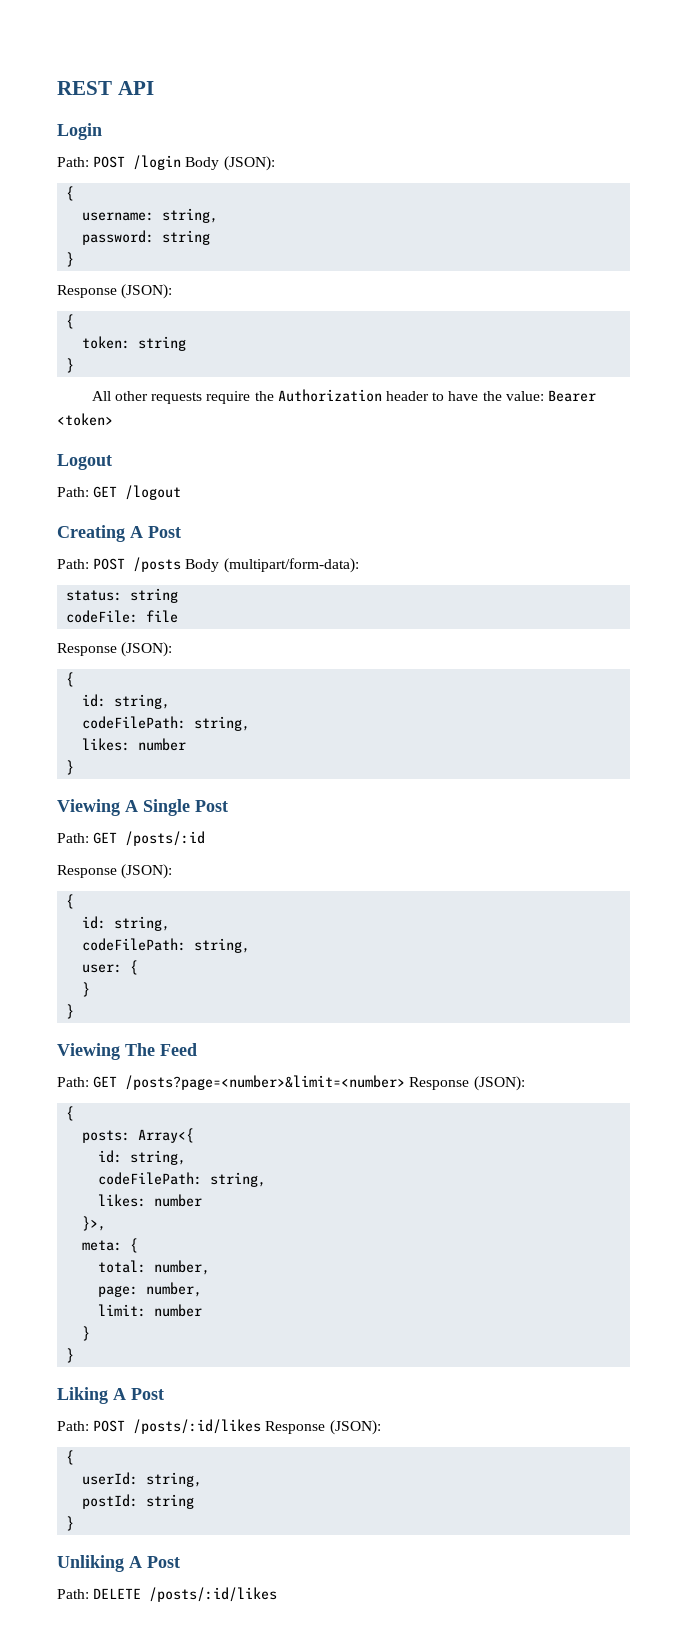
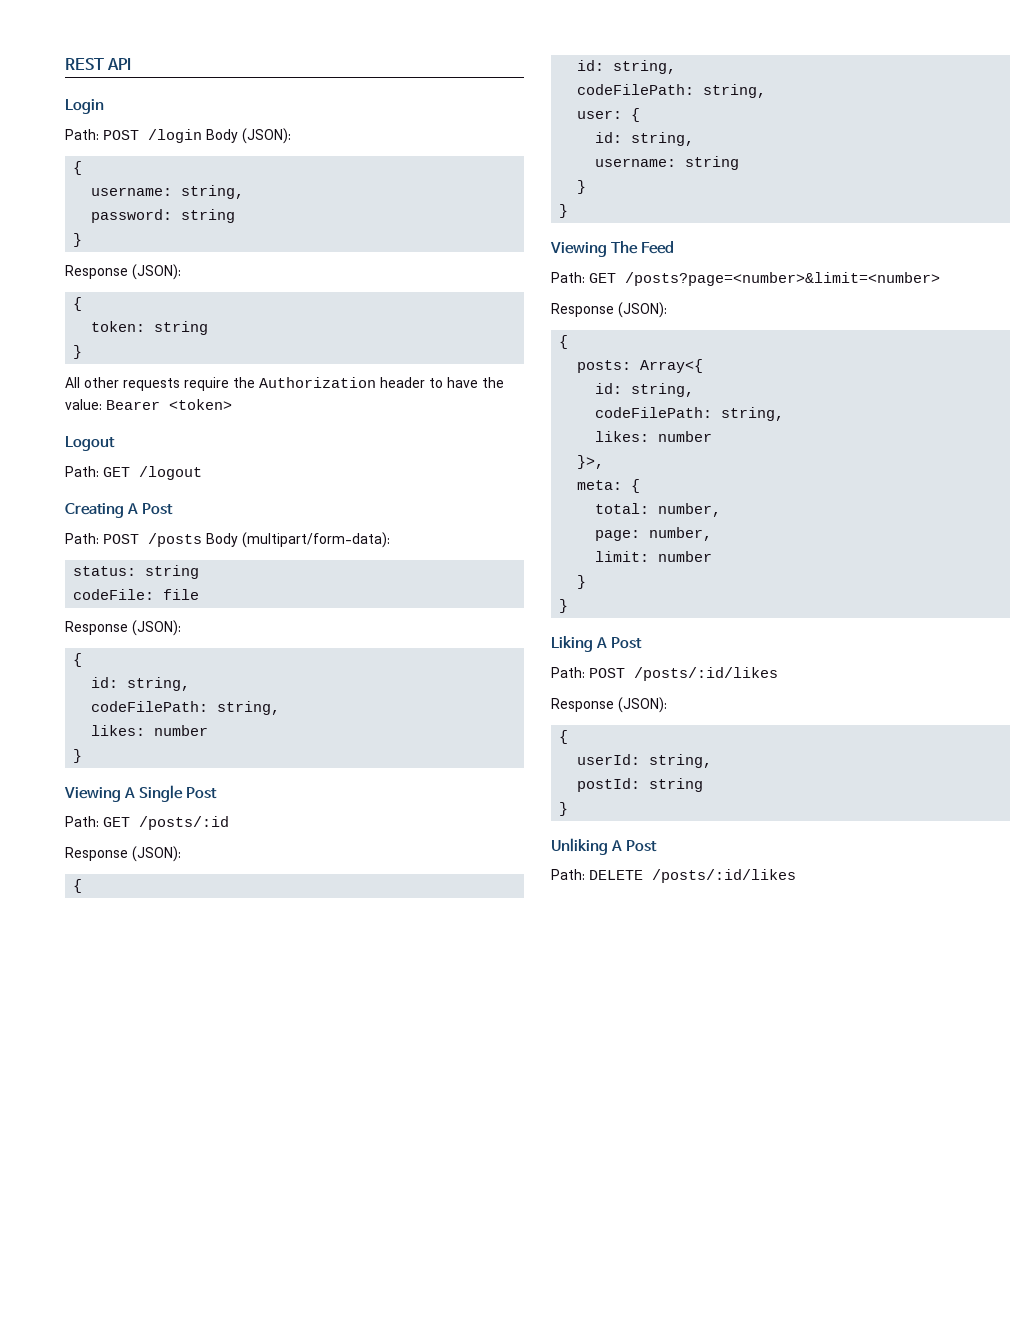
(139, 967) none -> [595,132,695,146] [595,156,740,170] // id: string, // username: string
(406, 1082) none -> (940, 279) //
(262, 1426) none -> (778, 674) //

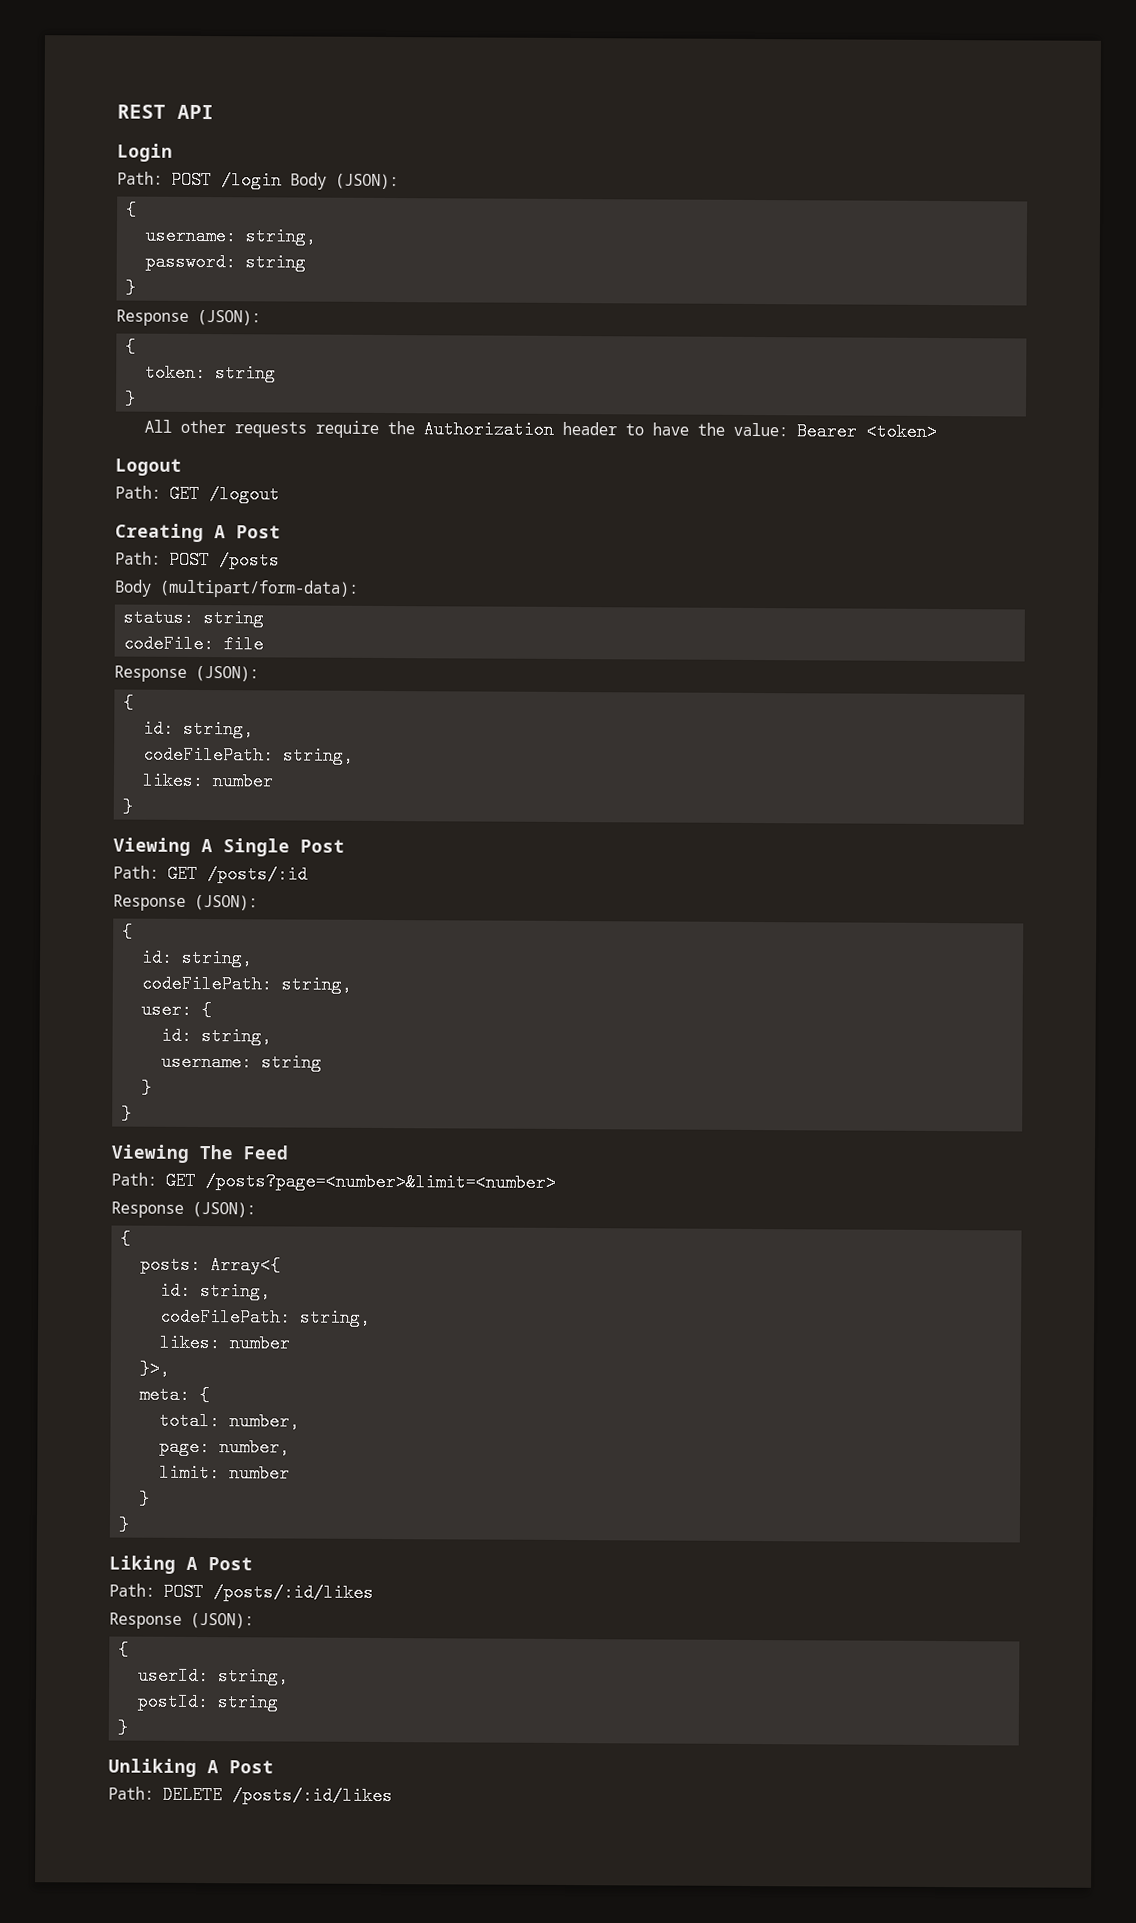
(202, 540) none -> (280, 560) //

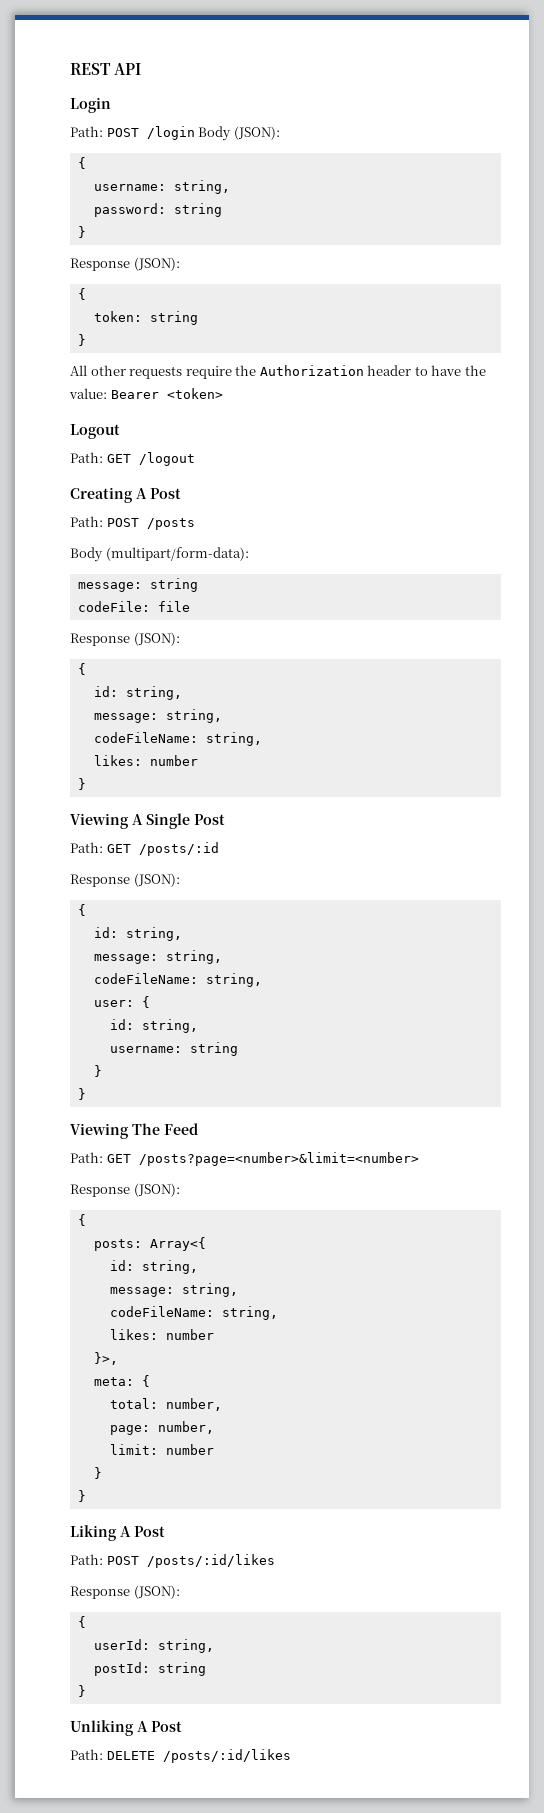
[123,608,195,627] status: -> [77,582,142,592] message:
[143,745,275,765] codeFilePath: -> [93,709,222,723] [93,732,198,743] message: string, // codeFileName:
[141,974,273,994] codeFilePath: -> [93,950,222,964] [93,973,198,984] message: string, // codeFileName:
[160,1307,292,1327] codeFilePath: -> [109,1283,238,1297] [109,1306,214,1317] message: string, // codeFileName:

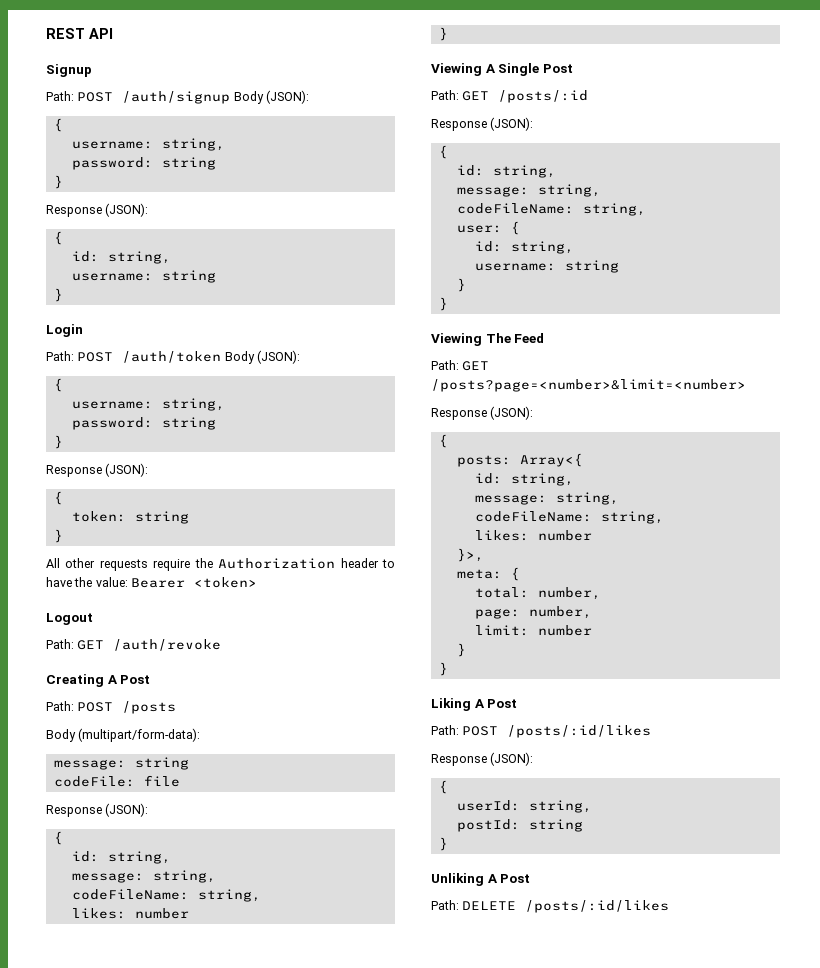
(142, 69) none -> [46,64,92,77] [46,90,310,104] [53,118,63,132] [71,138,225,151] [71,157,216,170] [53,175,63,189] [46,203,149,217] [53,231,63,245] [71,251,171,264] [71,270,216,283] [53,288,63,302] // Signup // Path: POST /auth/signup Body (JSON): // { // username: string, // password: string // } // Response (JSON): // { // id: string, // username: string // }
[146,126,195,140] /login -> [122,351,222,363] /auth/token
[138,452,195,466] /logout -> [113,639,222,651] /auth/revoke

